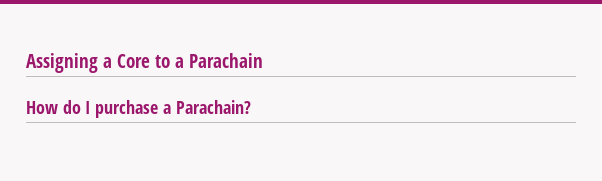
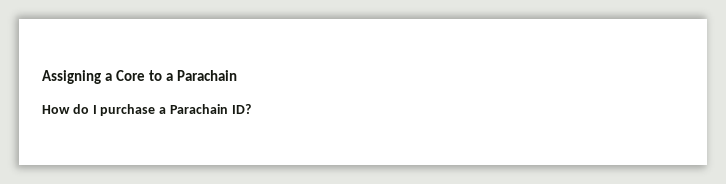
[175,100,251,114] Parachain? -> [169,104,251,114] Parachain ID?

